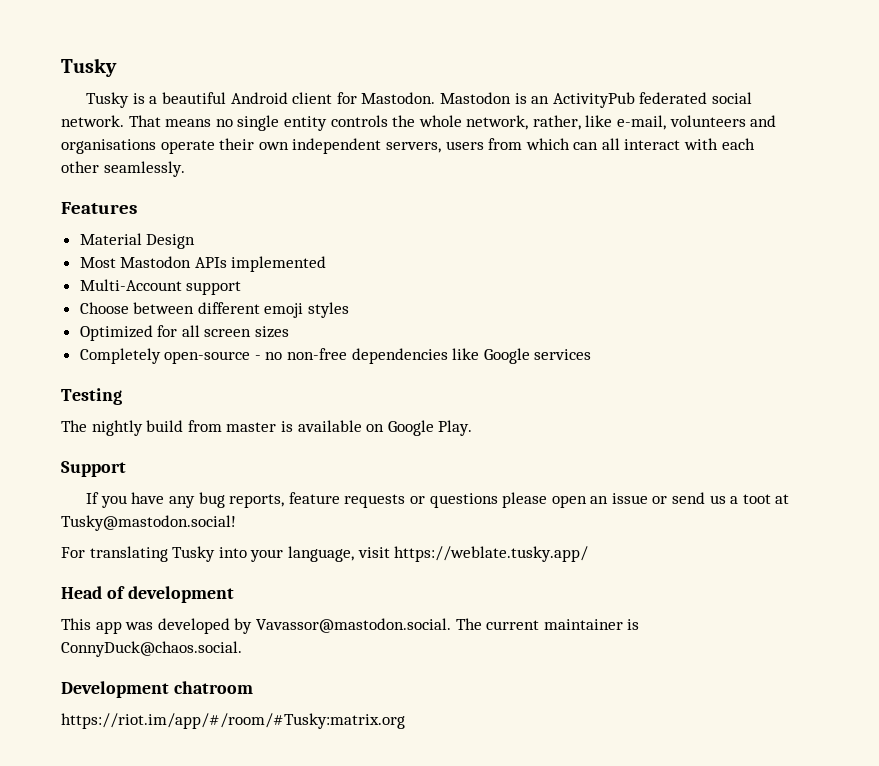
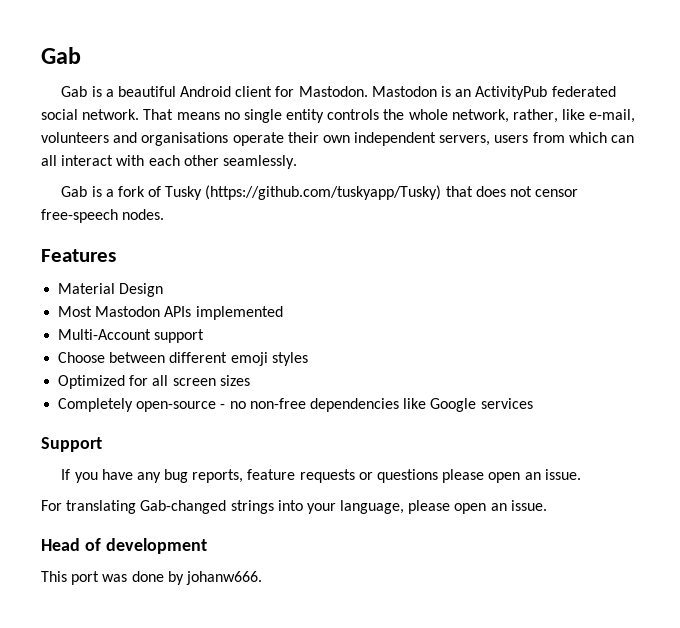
[61,58,117,77] [86,92,130,108] Tusky // Tusky -> [41,47,81,64] [61,86,88,97] Gab // Gab
(185, 169) none -> [61,185,579,200] [41,209,165,223] // Gab is a fork of Tusky (https://github.com/tuskyapp/Tusky) that does not censor free-speech nodes.
[61,388,122,405] [61,420,473,436] // Testing // The nightly build from master is available on Google Play. -> (533, 403) none
[611,492,790,504] [61,515,236,531] issue or send us a toot at Tusky@mastodon.social! -> [544,469,581,480] issue.
[172,546,216,562] Tusky -> [140,500,274,514] Gab-changed strings
[357,546,589,562] visit https://weblate.tusky.app/ -> [408,500,547,514] please open an issue.
[95,618,640,634] [61,641,242,657] [61,681,253,698] [61,713,405,729] app was developed by Vavassor@mastodon.social. The current maintainer is ConnyDuck@chaos.social. // Development chatroom // https://riot.im/app/#/room/#Tusky:matrix.org -> [71,571,262,585] port was done by johanw666.

